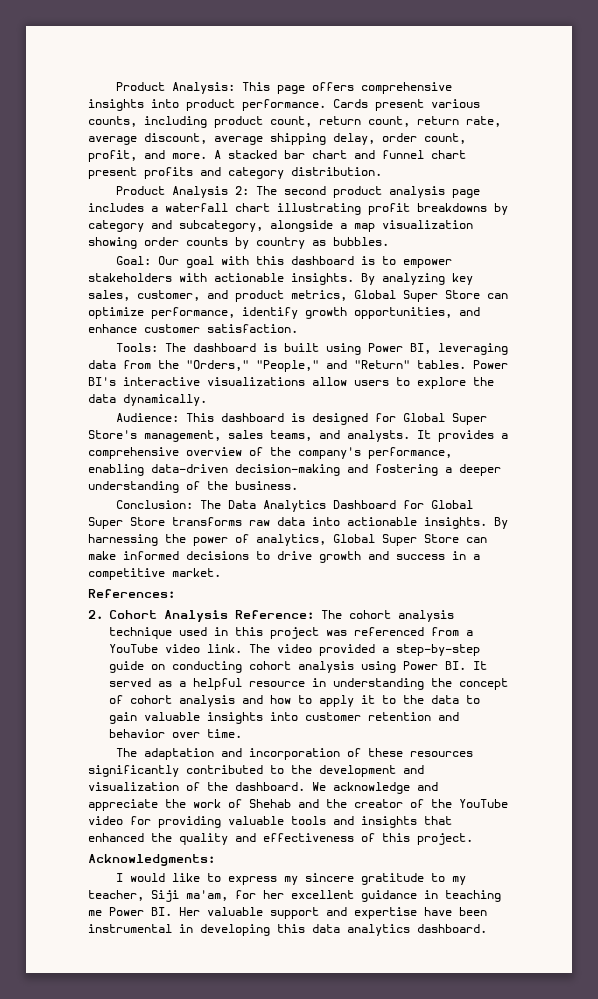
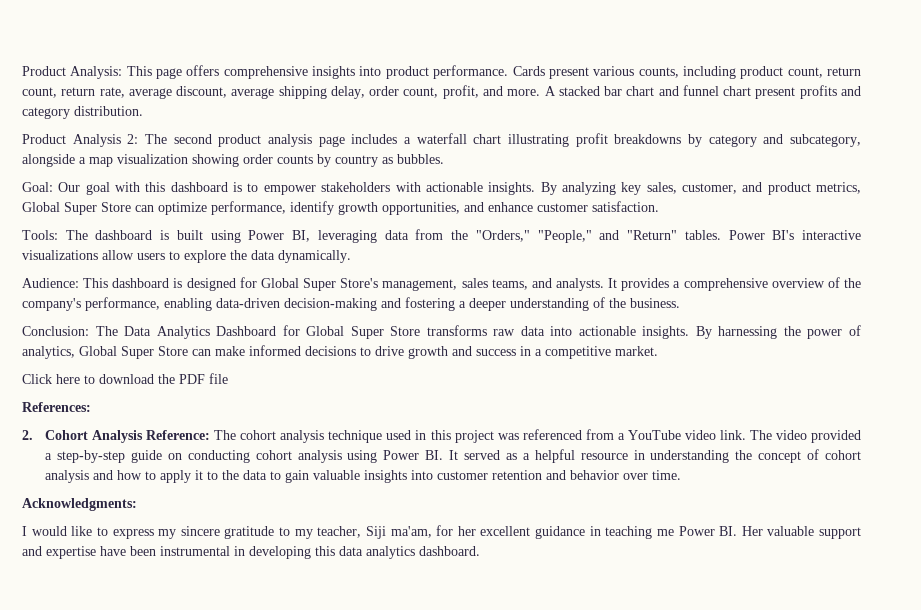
(221, 572) none -> [22,373,228,384] // Click here to download the PDF file
[115,748,473,760] [88,765,424,777] [88,782,438,794] [88,799,508,811] [88,816,452,828] [88,833,473,845] // The adaptation and incorporation of these resources significantly contributed to the development and visualization of the dashboard. We acknowledge and appreciate the work of Shehab and the creator of the YouTube video for providing valuable tools and insights that enhanced the quality and effectiveness of this project. -> (682, 475) none

